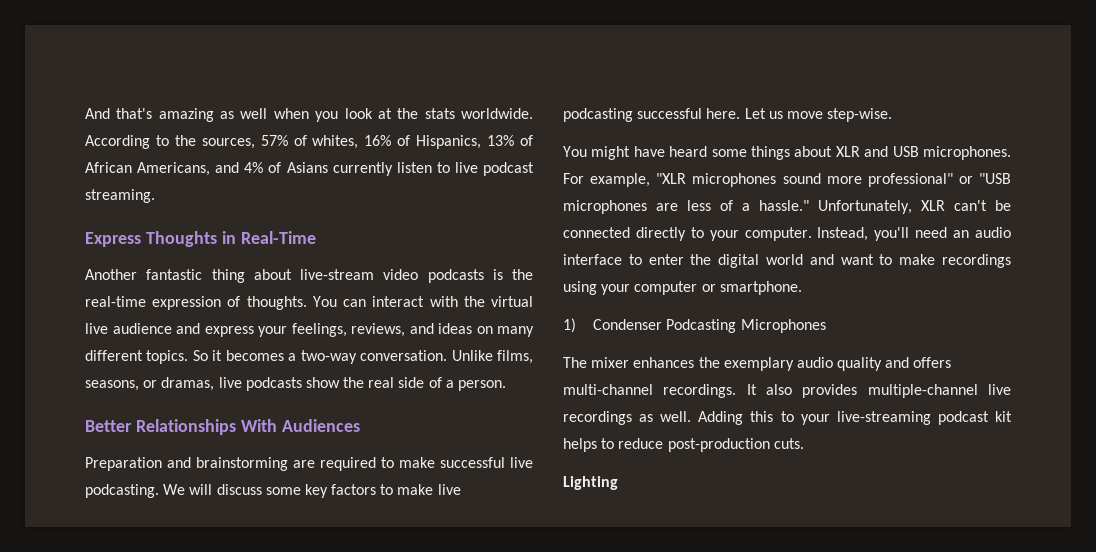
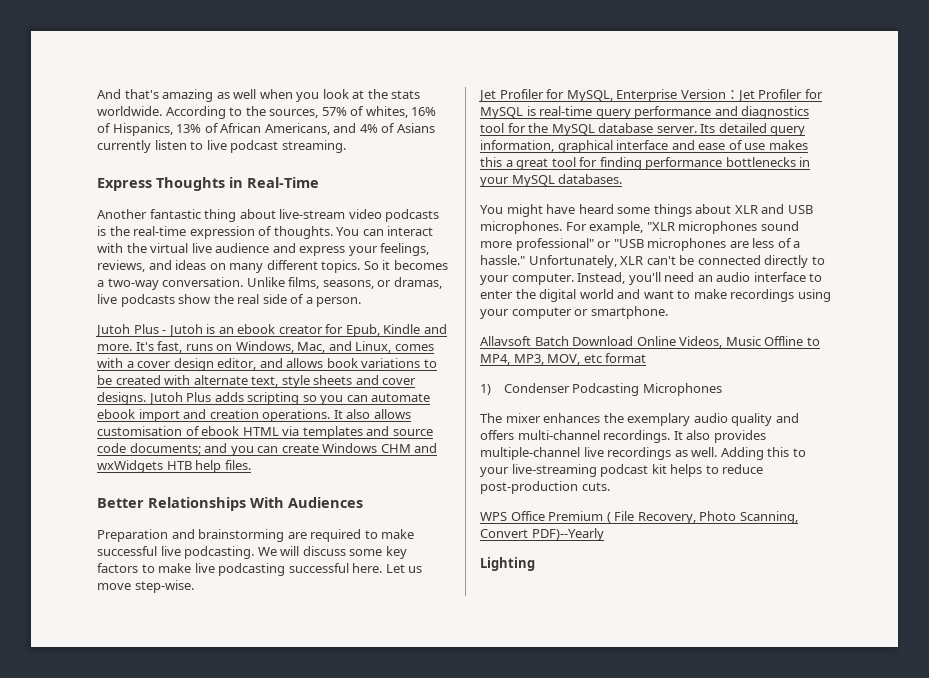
(507, 385) none -> [95,324,447,337] [97,341,434,353] [97,358,437,371] [97,375,417,388] [97,392,431,405] [97,409,411,422] [97,426,433,439] [97,443,438,456] [97,460,251,473] // Jutoh Plus - Jutoh is an ebook creator for Epub, Kindle and more. It's fast, runs on Windows, Mac, and Linux, comes with a cover design editor, and allows book variations to be created with alternate text, style sheets and cover designs. Jutoh Plus adds scripting so you can automate ebook import and creation operations. It also allows customisation of ebook HTML via templates and source code documents; and you can create Windows CHM and wxWidgets HTB help files.
(893, 115) none -> [478,89,823,102] [480,106,810,119] [480,123,806,136] [480,140,808,153] [480,157,811,170] [480,174,623,187] // Jet Profiler for MySQL, Enterprise Version：Jet Profiler for MySQL is real-time query performance and diagnostics tool for the MySQL database server. Its detailed query information, graphical interface and ease of use makes this a great tool for finding performance bottlenecks in your MySQL databases.
(802, 288) none -> [480,336,820,348] [480,353,647,365] // Allavsoft Batch Download Online Videos, Music Offline to MP4, MP3, MOV, etc format
(804, 443) none -> [480,511,798,524] [480,528,604,541] // WPS Office Premium ( File Recovery, Photo Scanning, Convert PDF)--Yearly

